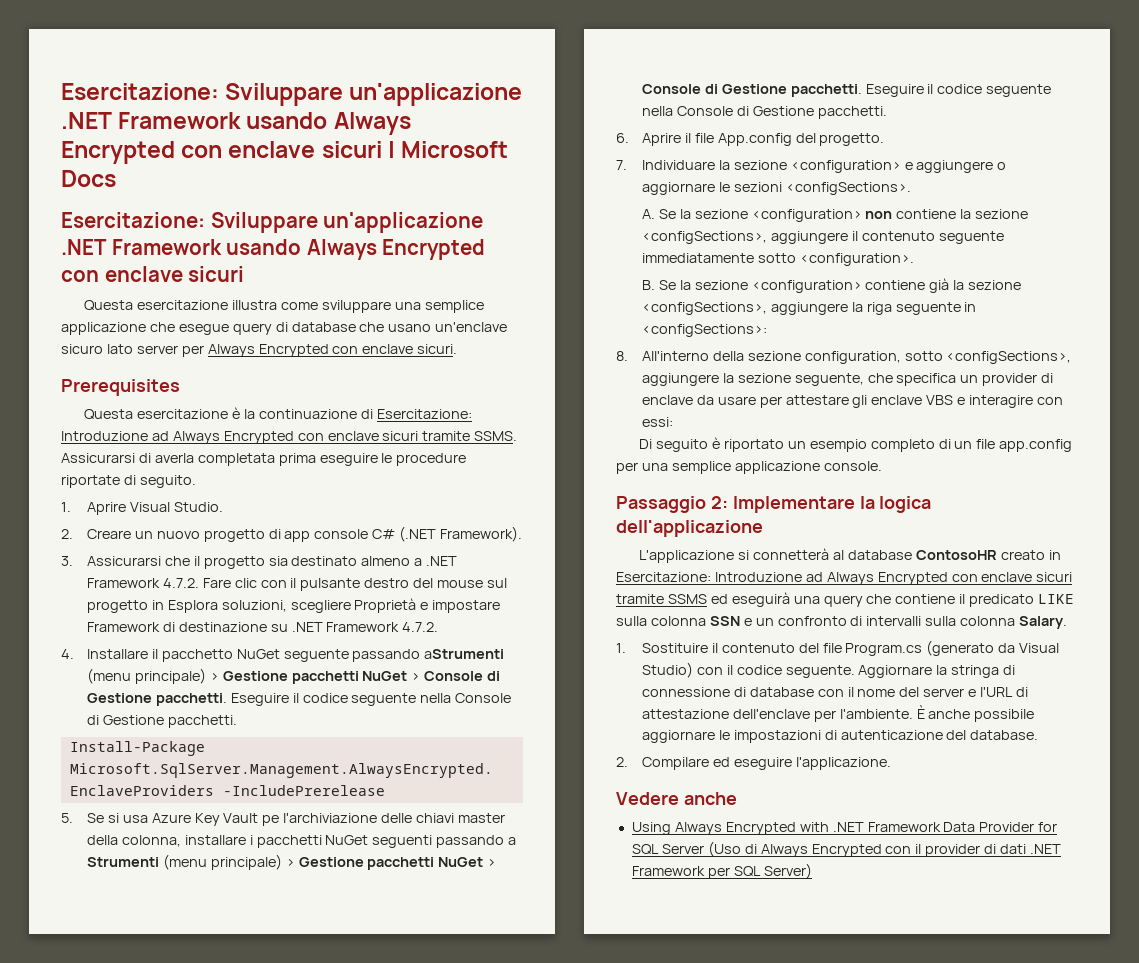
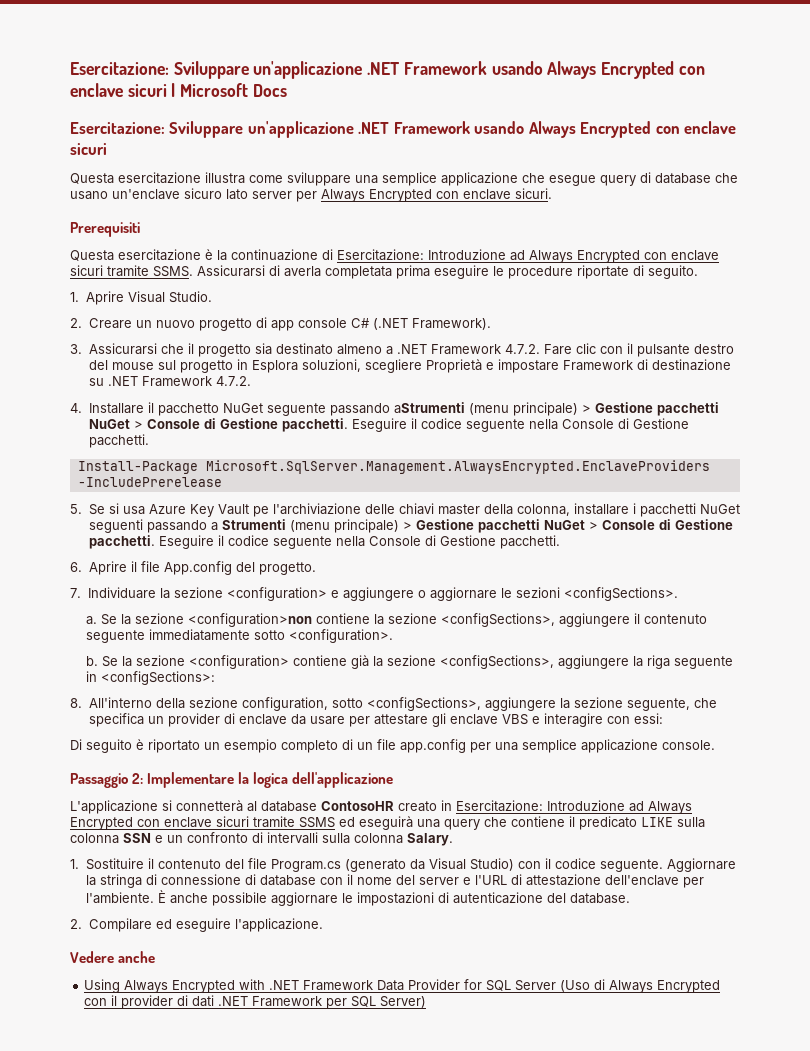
[61,379,180,396] Prerequisites -> [70,222,140,237] Prerequisiti
[641,209,893,222] A. Se la sezione <configuration> non -> [85,613,312,627] a. Se la sezione <configuration>non
[641,280,655,290] B. -> [85,656,98,666] b.

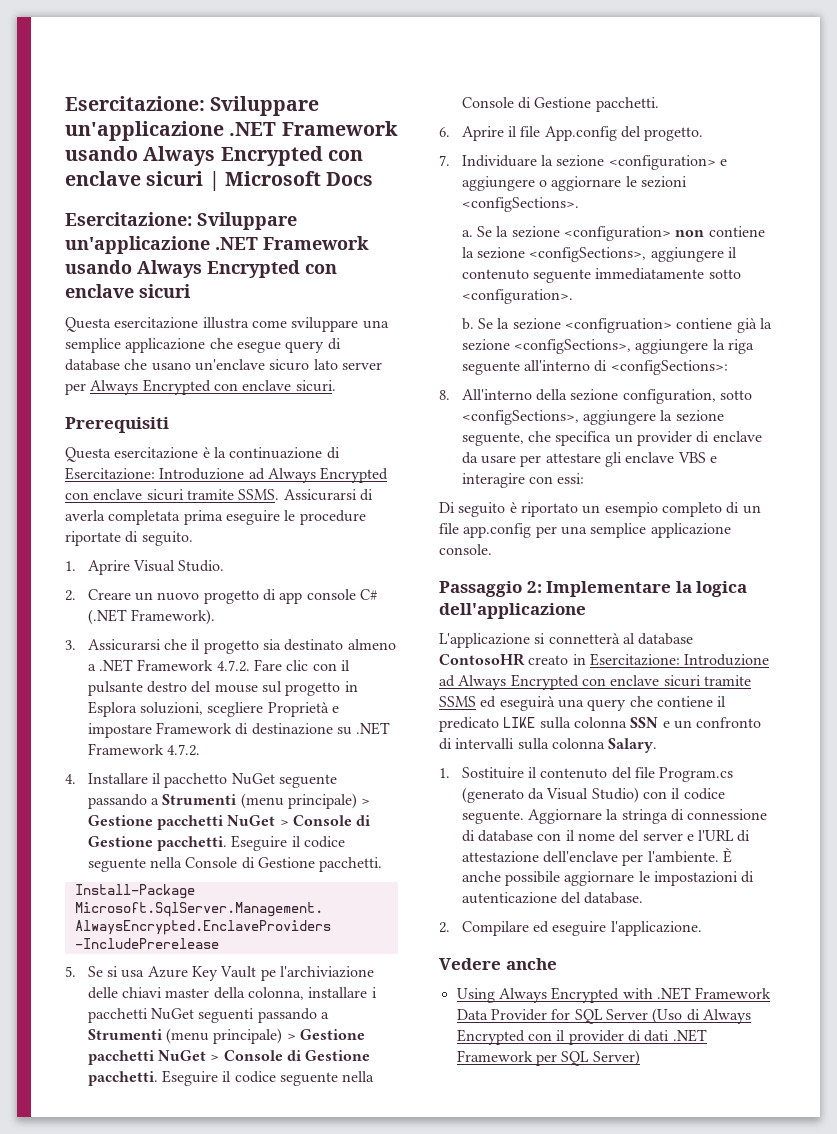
[393,402,465,414] aStrumenti -> [150,794,237,805] a Strumenti
[187,613,312,627] <configuration>non -> [563,226,705,241] <configuration> non
[188,655,289,669] <configuration> -> [564,318,672,333] <configruation>
[85,671,97,682] in -> [523,360,608,372] all'interno di

